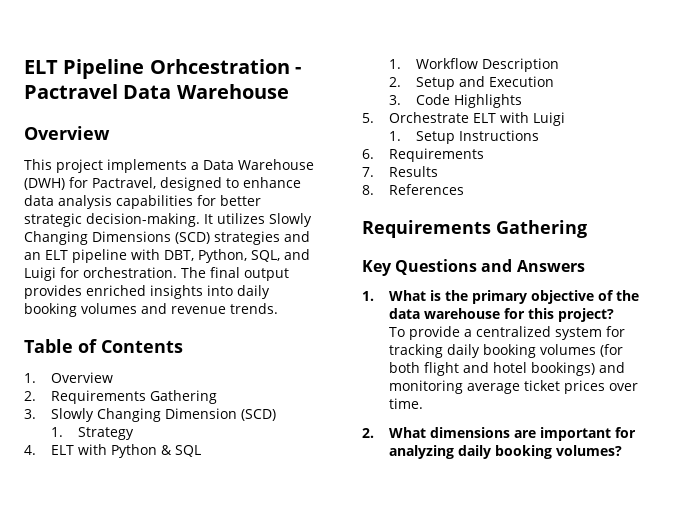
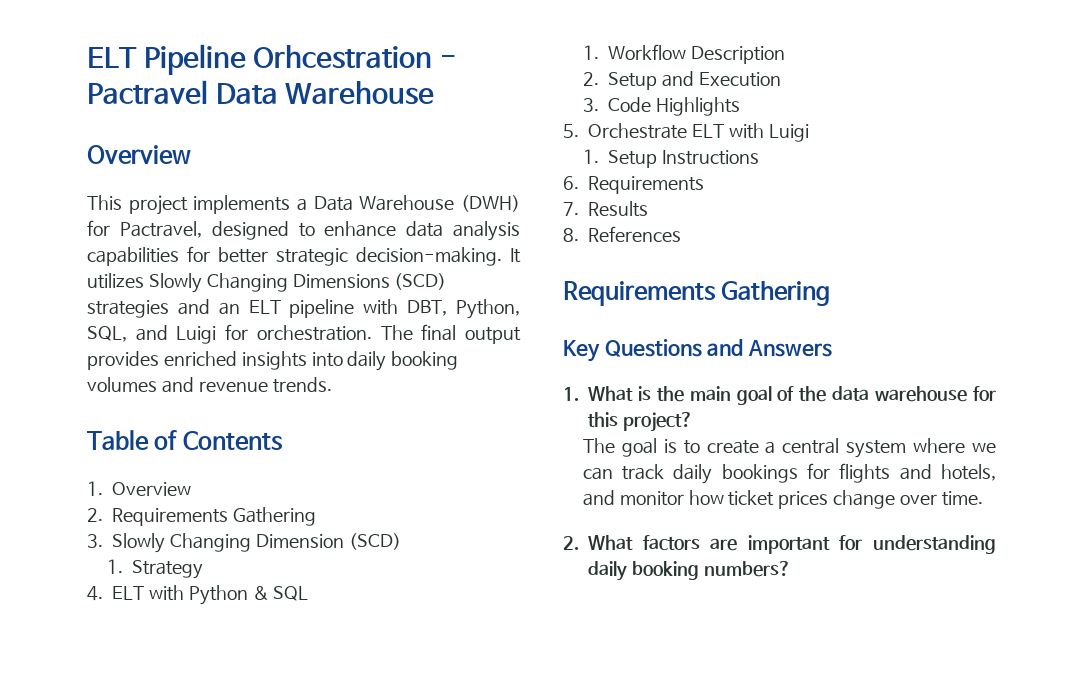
[472,290,595,304] primary objective -> [689,386,772,405] main goal
[389,326,626,340] [389,344,624,358] [389,362,626,376] [389,380,521,394] To provide a centralized system for tracking daily booking volumes (for both flight and hotel bookings) and monitoring average -> [582,438,996,458] [582,463,996,484] [582,490,724,506] The goal is to create a central system where we can track daily bookings for flights and hotels, and monitor how
(606, 387) none -> [833,490,896,509] change
[430,427,511,438] dimensions -> [642,535,700,551] factors
[389,445,623,459] analyzing daily booking volumes? -> [873,535,997,554] [588,561,791,581] understanding daily booking numbers?

